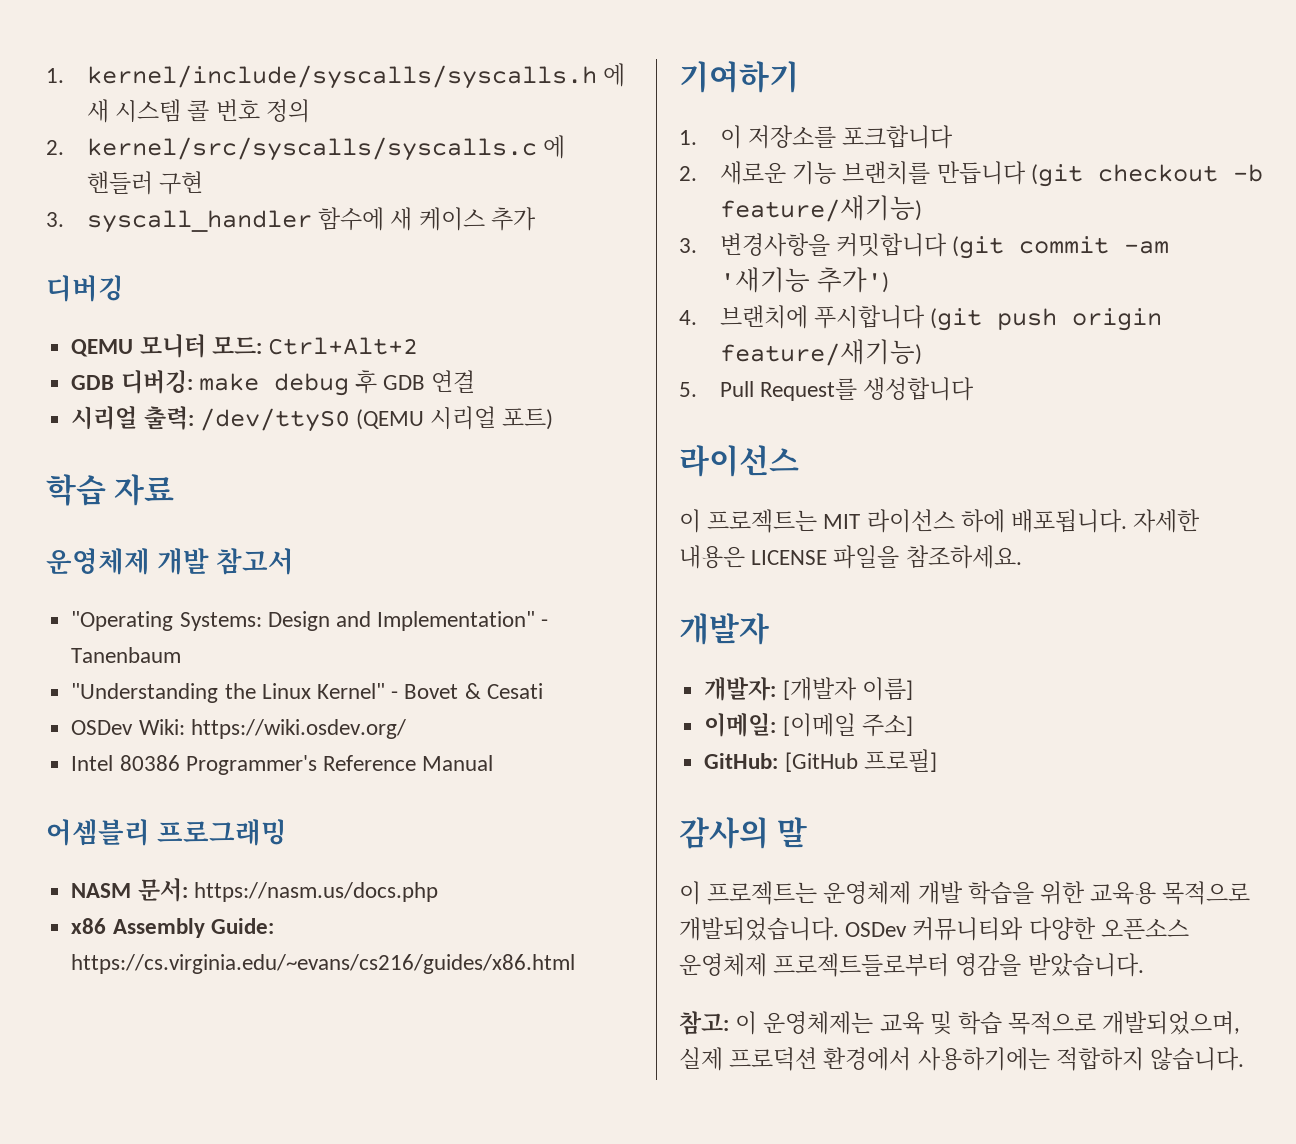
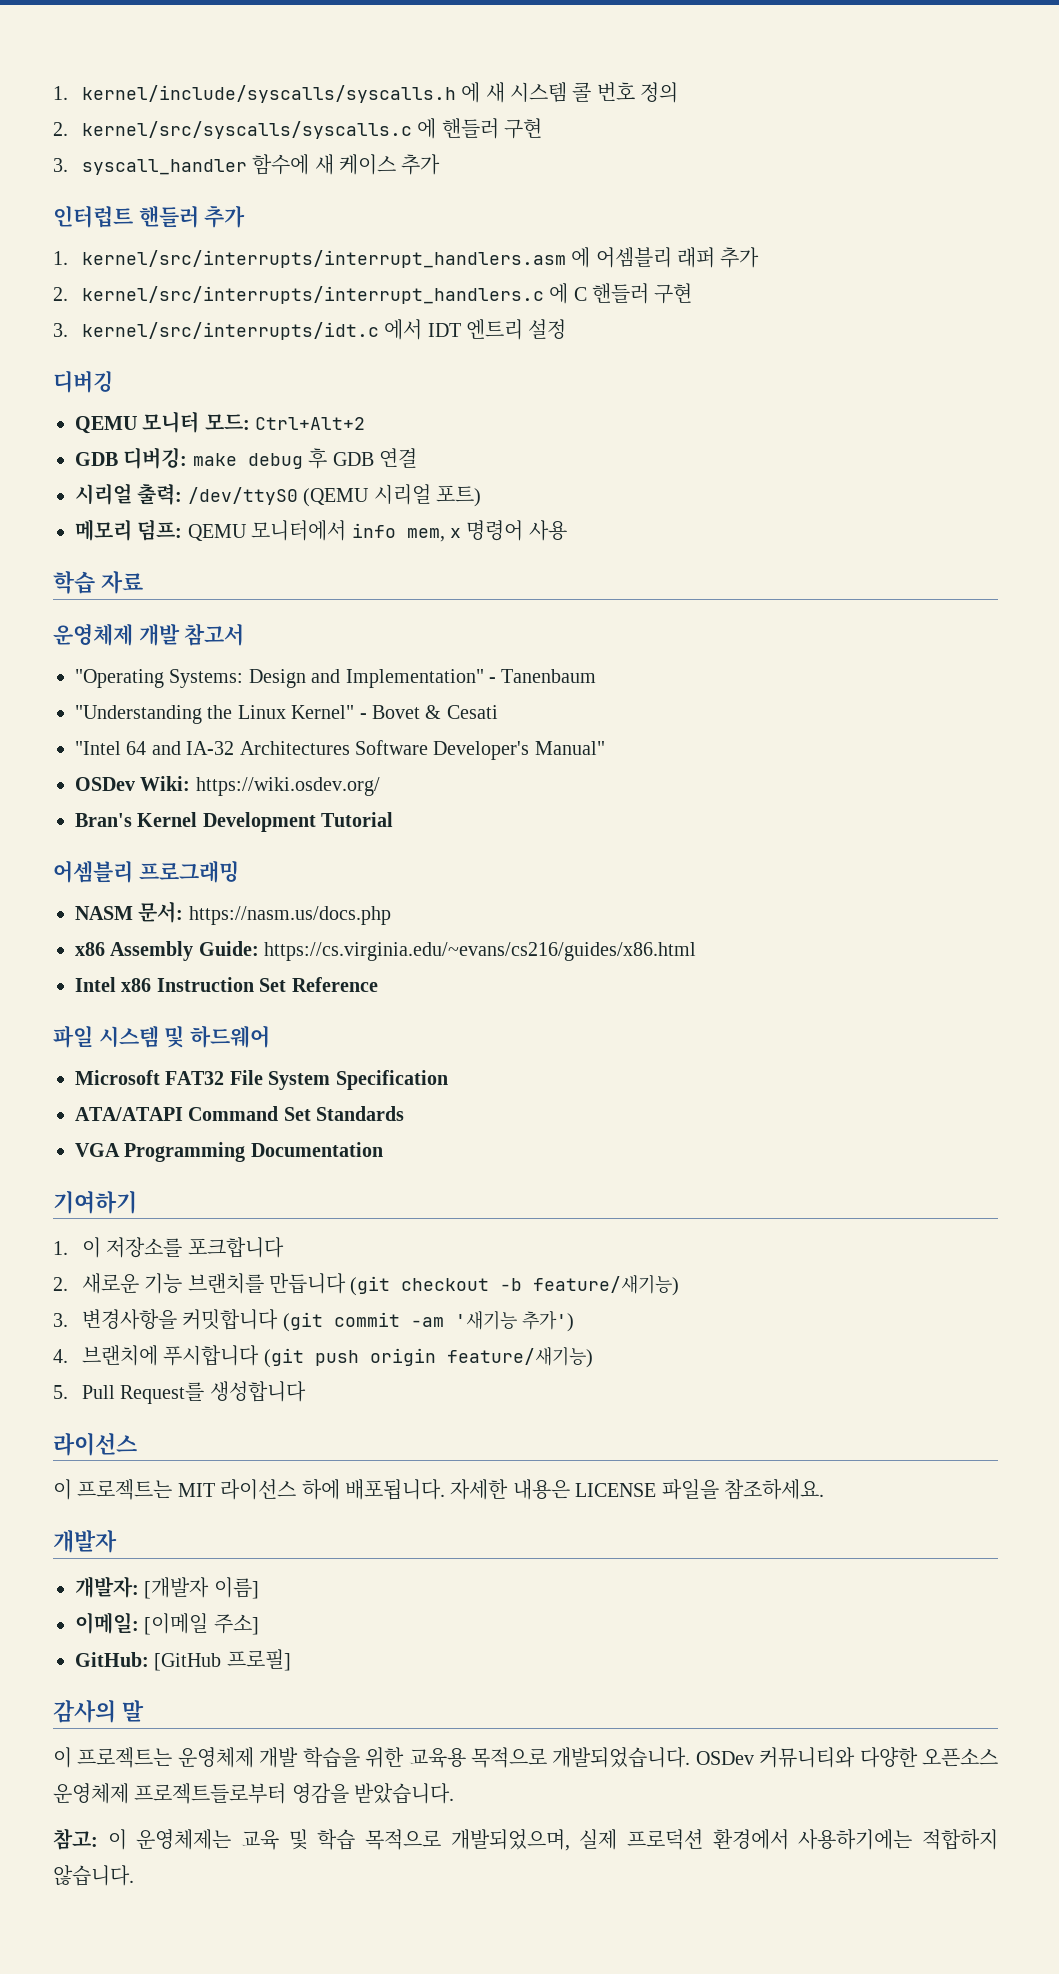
(536, 219) none -> [53,205,246,228] [53,247,760,268] [53,283,693,304] [53,319,567,340] // 인터럽트 핸들러 추가 // 1. kernel/src/interrupts/interrupt_handlers.asm 에 어셈블리 래퍼 추가 // 2. kernel/src/interrupts/interrupt_handlers.c 에 C 핸들러 구현 // 3. kernel/src/interrupts/idt.c 에서 IDT 엔트리 설정
(554, 419) none -> [75,519,567,542] // 메모리 덤프: QEMU 모니터에서 info mem, x 명령어 사용
[71,719,406,739] [71,755,494,775] OSDev Wiki: https://wiki.osdev.org/ // Intel 80386 Programmer's Reference Manual -> [75,740,605,760] [75,776,380,796] [75,812,394,832] "Intel 64 and IA-32 Architectures Software Developer's Manual" // OSDev Wiki: https://wiki.osdev.org/ // Bran's Kernel Development Tutorial
(576, 964) none -> [75,977,378,992] [53,1025,271,1048] [75,1070,448,1090] [75,1106,405,1121] [75,1142,383,1162] // Intel x86 Instruction Set Reference // 파일 시스템 및 하드웨어 // Microsoft FAT32 File System Specification // ATA/ATAPI Command Set Standards // VGA Programming Documentation

